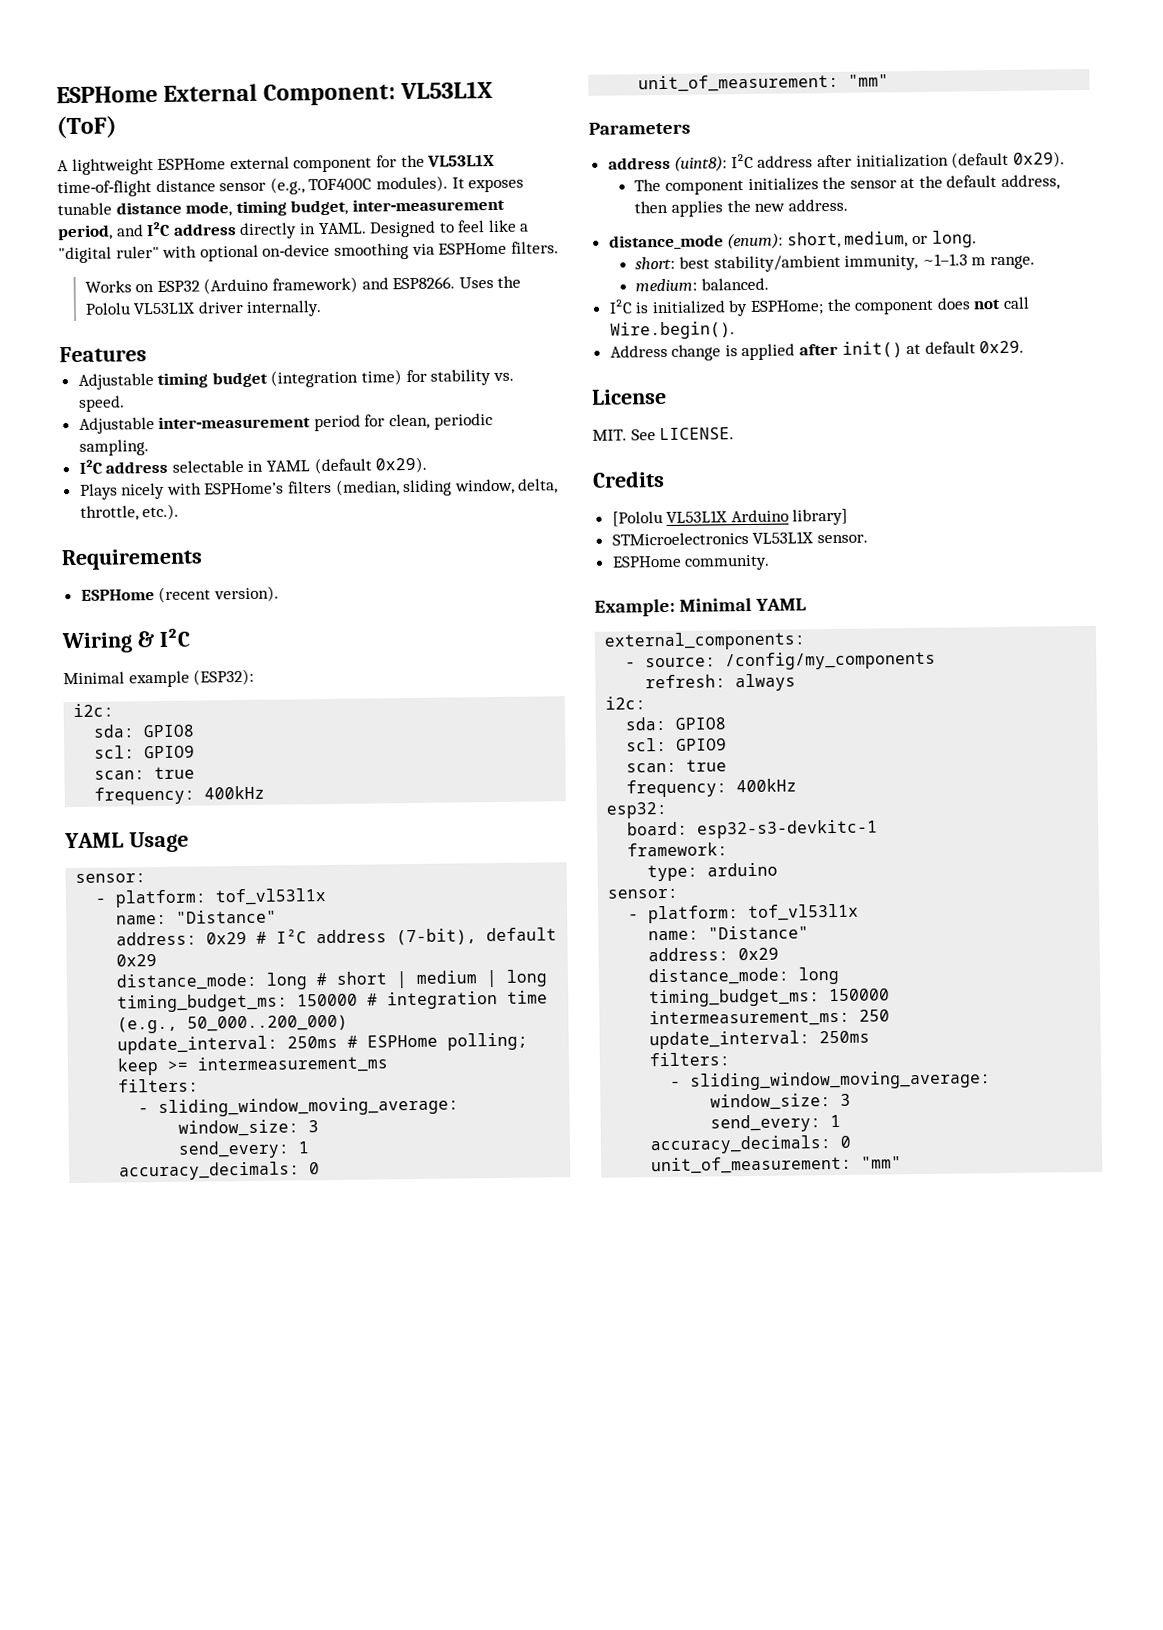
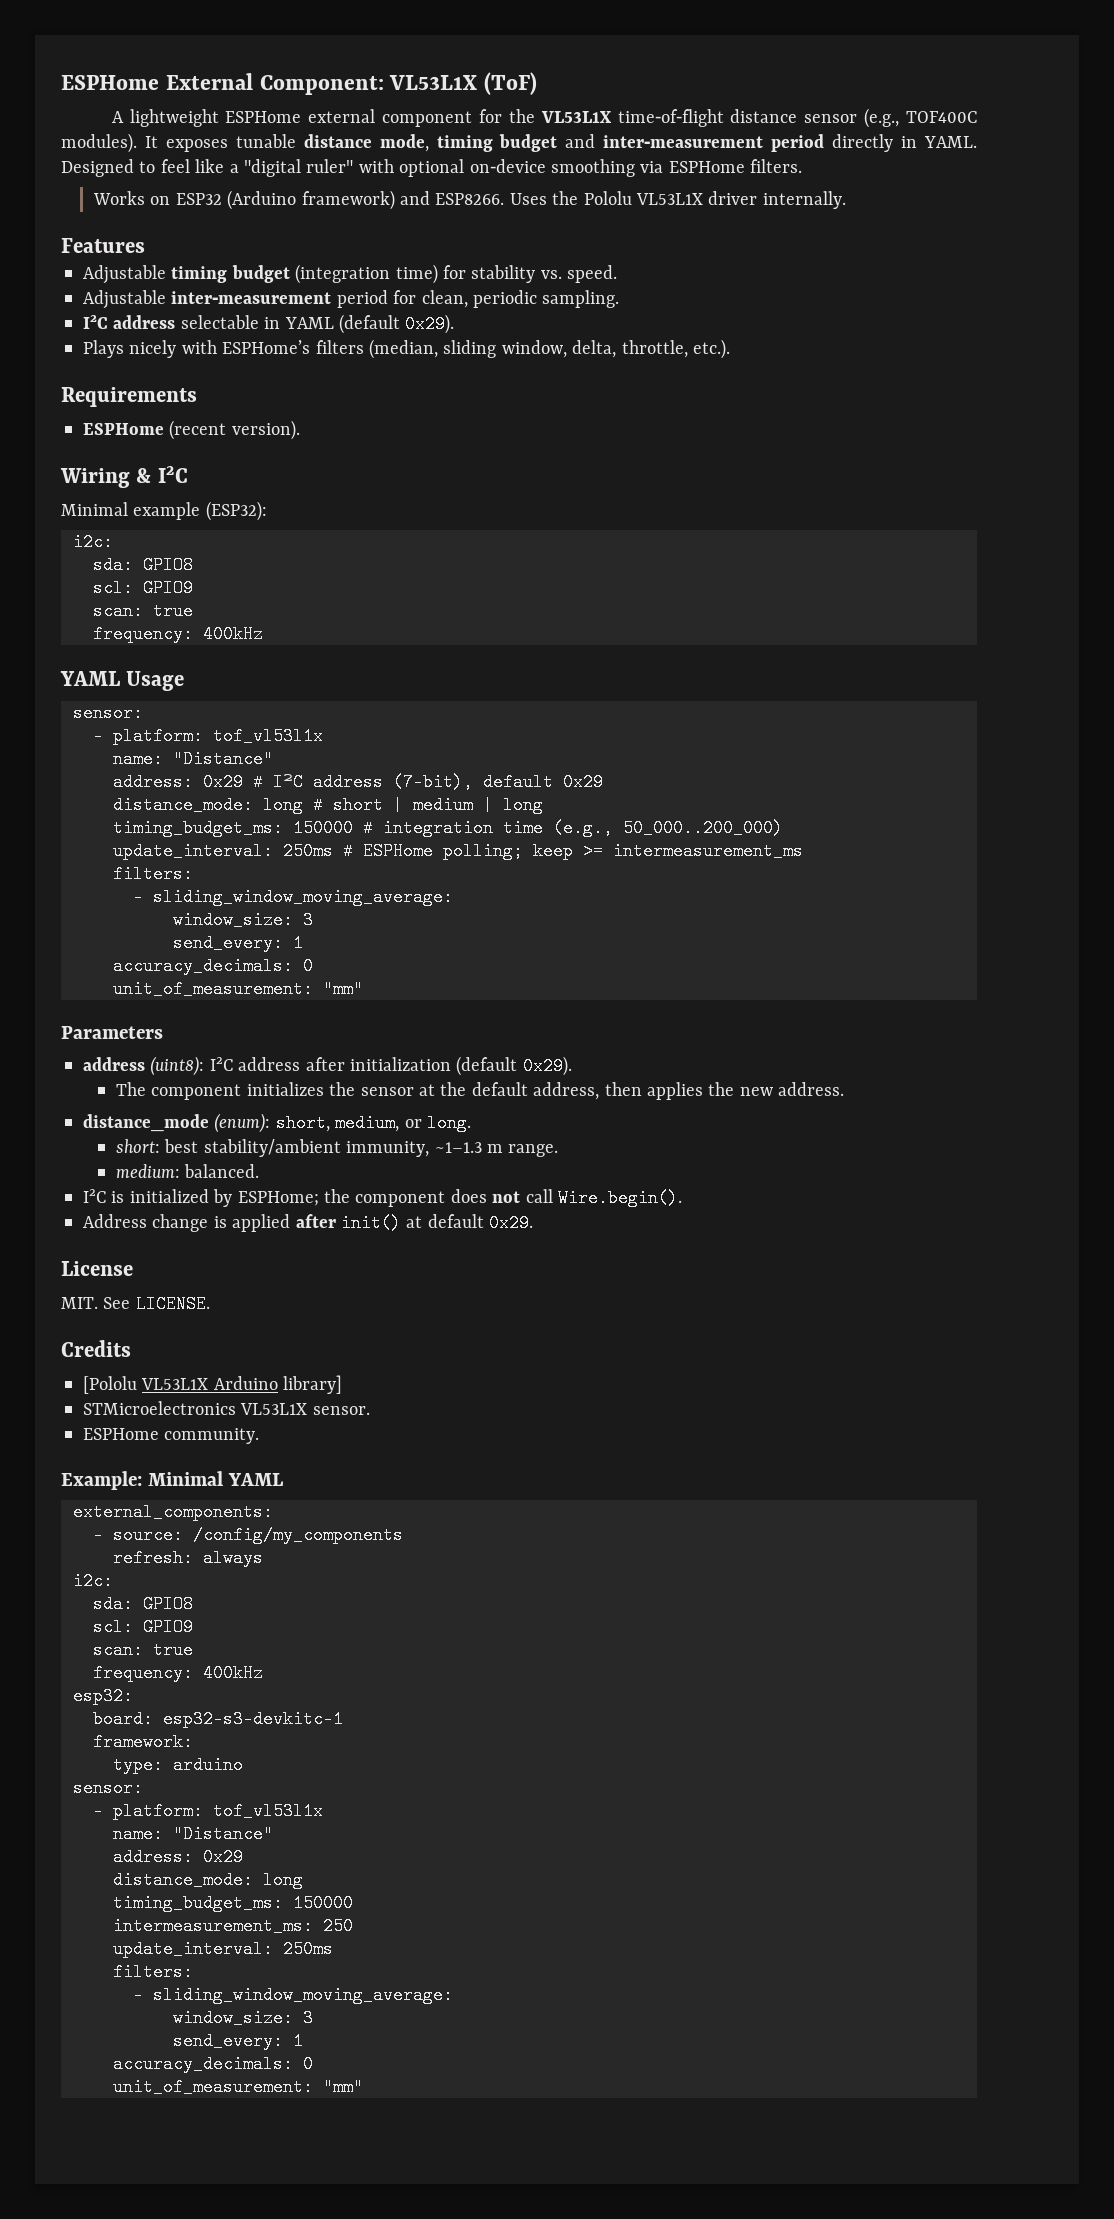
[290,197,505,216] [57,221,237,241] budget, inter‑measurement period, and I²C address -> [499,134,825,152] budget and inter‑measurement period

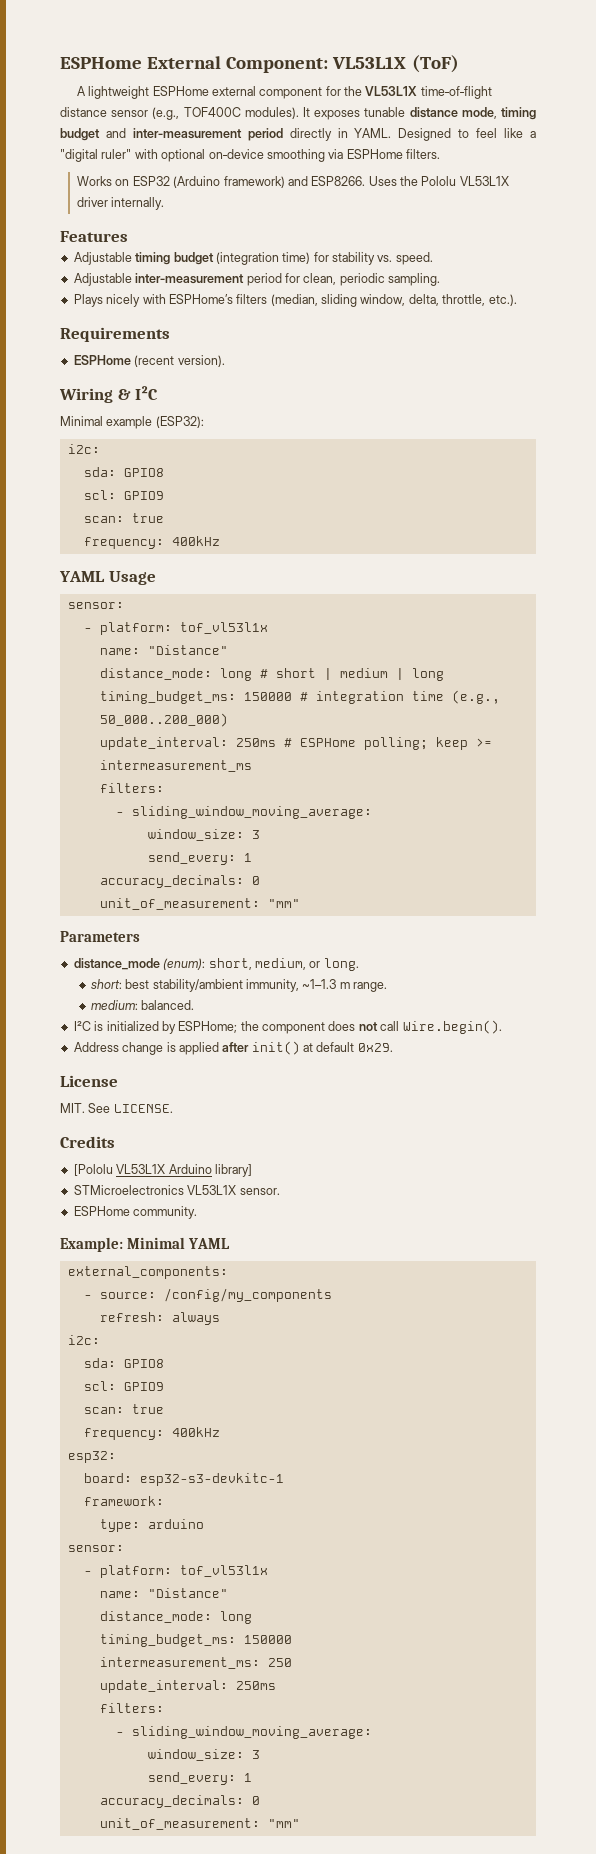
[83,314,455,334] // I²C address selectable in YAML (default 0x29). -> (440, 279) none
[113,773,603,791] // address: 0x29 # I²C address (7-bit), default 0x29 -> (228, 650) none
[83,1056,572,1076] [115,1082,845,1100] // address (uint8): I²C address after initialization (default 0x29). // The component initializes the sensor at the default address, then applies the new address. -> (140, 936) none
[113,1848,243,1866] // address: 0x29 -> (228, 1593) none

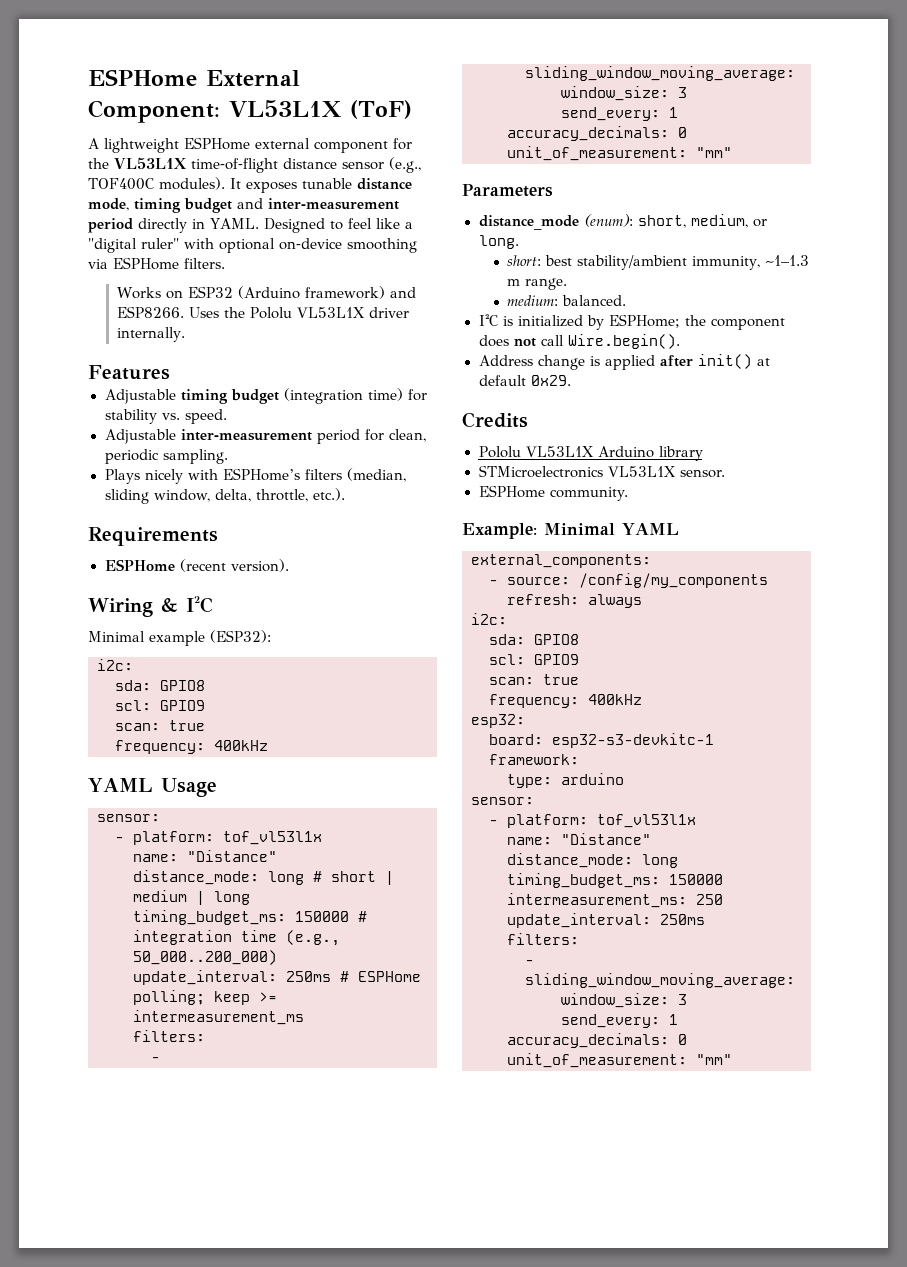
[60,1075,118,1087] [60,1103,173,1113] // License // MIT. See LICENSE. -> (571, 380) none
[73,1164,113,1176] [Pololu -> [478,446,521,458] Pololu
[214,1164,252,1177] library] -> [658,446,703,461] library

